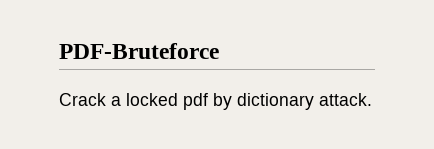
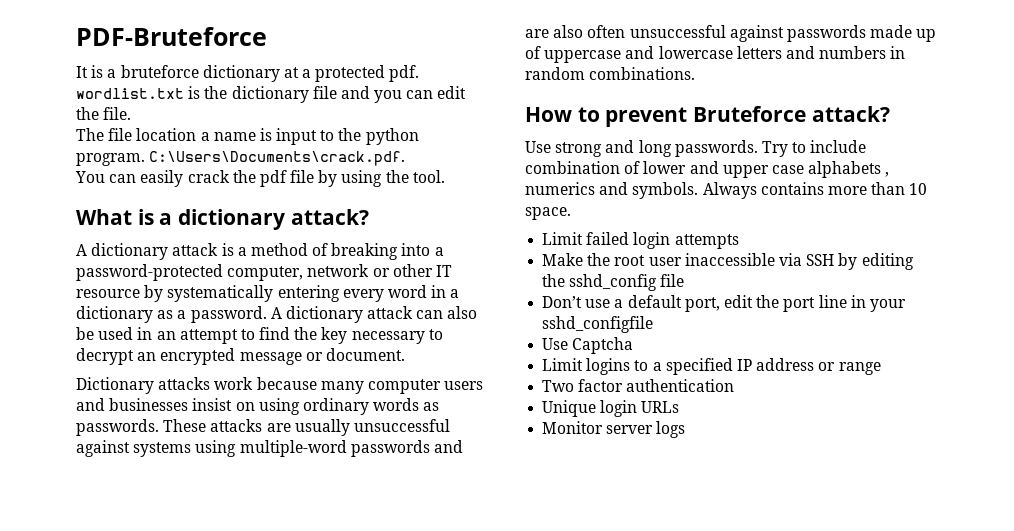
[59,93,372,110] Crack a locked pdf by dictionary attack. -> [76,65,420,82] [76,86,467,103] [76,107,132,120] [76,128,419,145] [76,151,406,166] [75,170,445,187] [76,209,369,230] [76,243,444,260] [76,264,452,281] [76,285,460,302] [76,306,478,323] [76,327,443,344] [76,348,405,365] [76,377,484,394] [76,398,440,415] [76,419,450,436] [76,440,463,457] [525,25,937,42] [525,46,906,63] [525,67,696,80] [525,106,890,127] [525,140,867,157] [525,161,890,178] [525,182,928,199] [525,207,571,220] [542,232,739,249] [542,253,914,270] [542,274,685,291] [542,295,906,312] [542,316,654,333] [542,337,634,354] [542,358,881,375] [542,379,735,392] [542,400,680,417] [542,421,686,438] It is a bruteforce dictionary at a protected pdf. wordlist.txt is the dictionary file and you can edit the file. // The file location a name is input to the python program. C:\Users\Documents\crack.pdf. // You can easily crack the pdf file by using the tool. // What is a dictionary attack? // A dictionary attack is a method of breaking into a password-protected computer, network or other IT resource by systematically entering every word in a dictionary as a password. A dictionary attack can also be used in an attempt to find the key necessary to decrypt an encrypted message or document. // Dictionary attacks work because many computer users and businesses insist on using ordinary words as passwords. These attacks are usually unsuccessful against systems using multiple-word passwords and are also often unsuccessful against passwords made up of uppercase and lowercase letters and numbers in random combinations. // How to prevent Bruteforce attack? // Use strong and long passwords. Try to include combination of lower and upper case alphabets , numerics and symbols. Always contains more than 10 space. // Limit failed login attempts // Make the root user inaccessible via SSH by editing the sshd_config file // Don’t use a default port, edit the port line in your sshd_configfile // Use Captcha // Limit logins to a specified IP address or range // Two factor authentication // Unique login URLs // Monitor server logs

